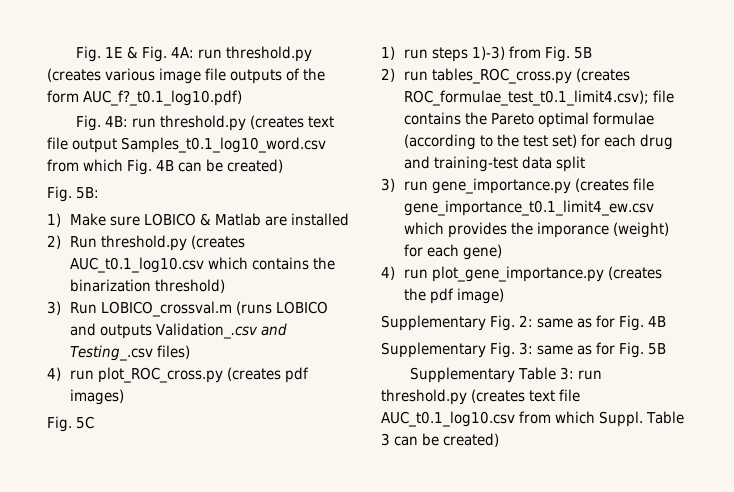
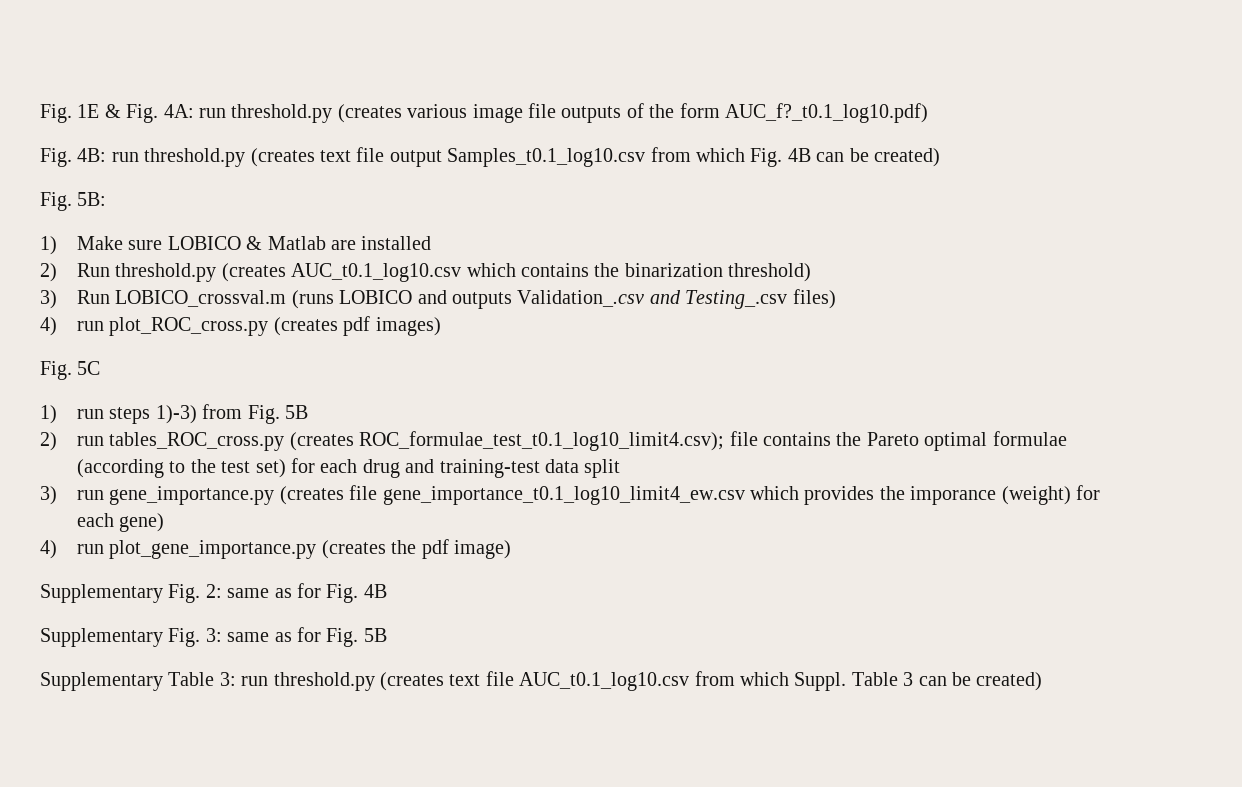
[121,137,326,153] Samples_t0.1_log10_word.csv -> [447,148,646,167] Samples_t0.1_log10.csv
[403,90,649,106] ROC_formulae_test_t0.1_limit4.csv); -> [359,431,725,451] ROC_formulae_test_t0.1_log10_limit4.csv);
[403,200,654,216] gene_importance_t0.1_limit4_ew.csv -> [382,486,745,505] gene_importance_t0.1_log10_limit4_ew.csv

